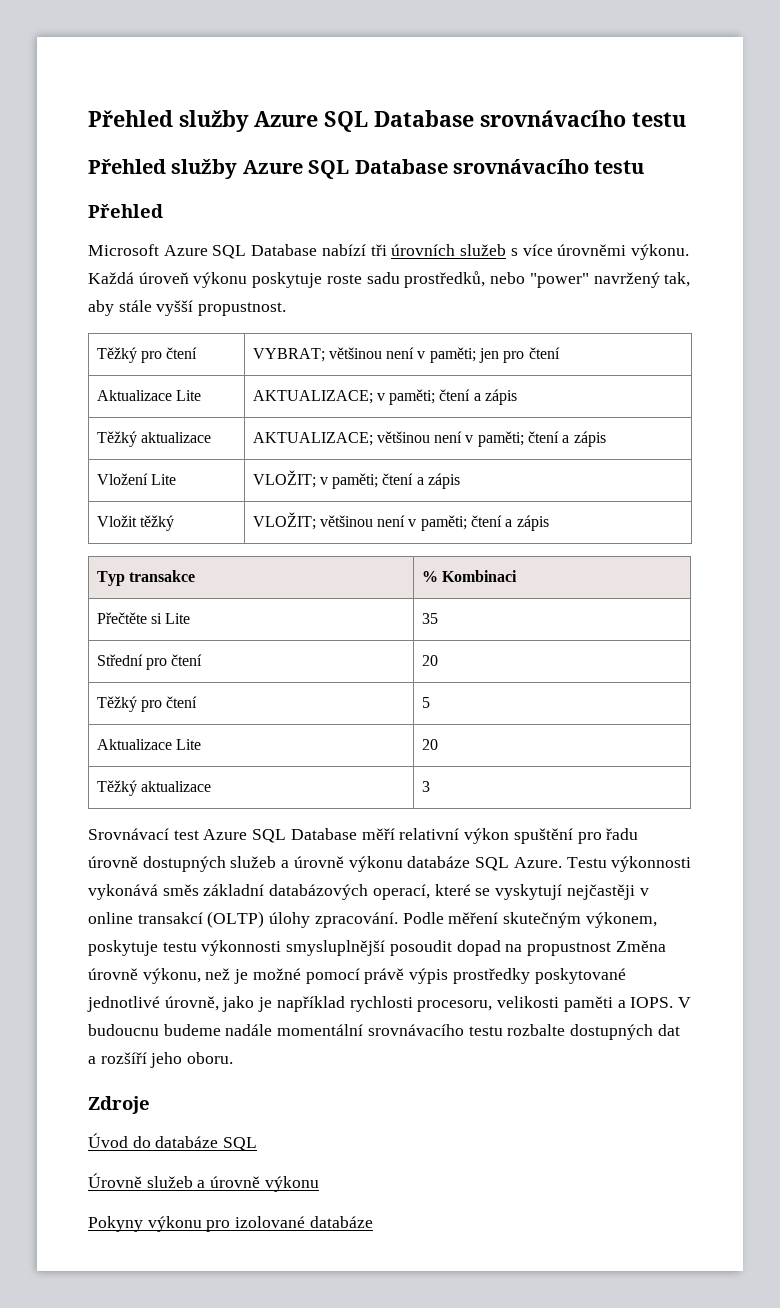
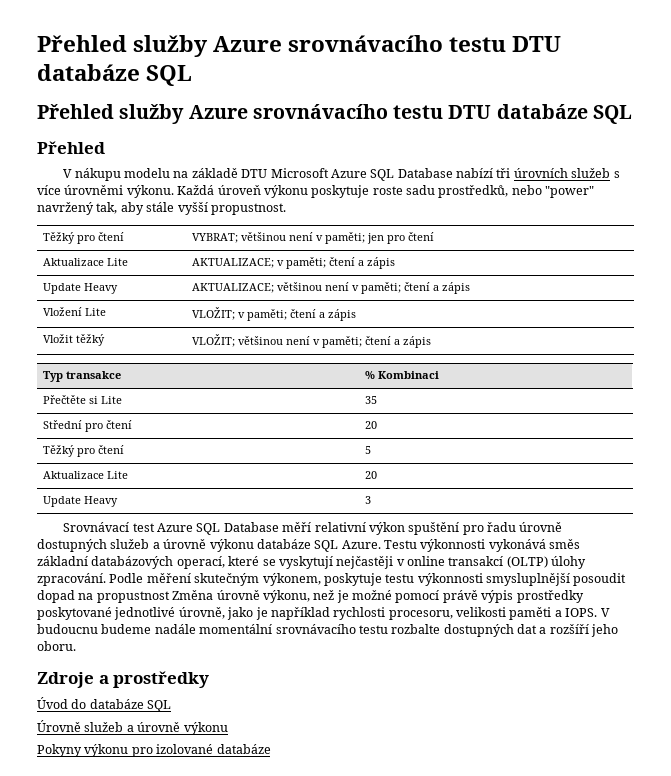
[88,110,686,132] [88,159,645,179] [88,204,163,218] Přehled služby Azure SQL Database srovnávacího testu // Přehled služby Azure SQL Database srovnávacího testu // Přehled // -> [37,35,562,57] [37,64,193,86] [37,104,632,124] [37,141,105,154] [63,168,268,181] Přehled služby Azure srovnávacího testu DTU databáze SQL // Přehled služby Azure srovnávacího testu DTU databáze SQL // Přehled // V nákupu modelu na základě DTU
[96,431,211,447] Těžký aktualizace -> [43,283,119,294] Update Heavy
[96,780,211,796] Těžký aktualizace -> [43,496,119,507] Update Heavy
(150, 1105) none -> [98,671,210,688] a prostředky

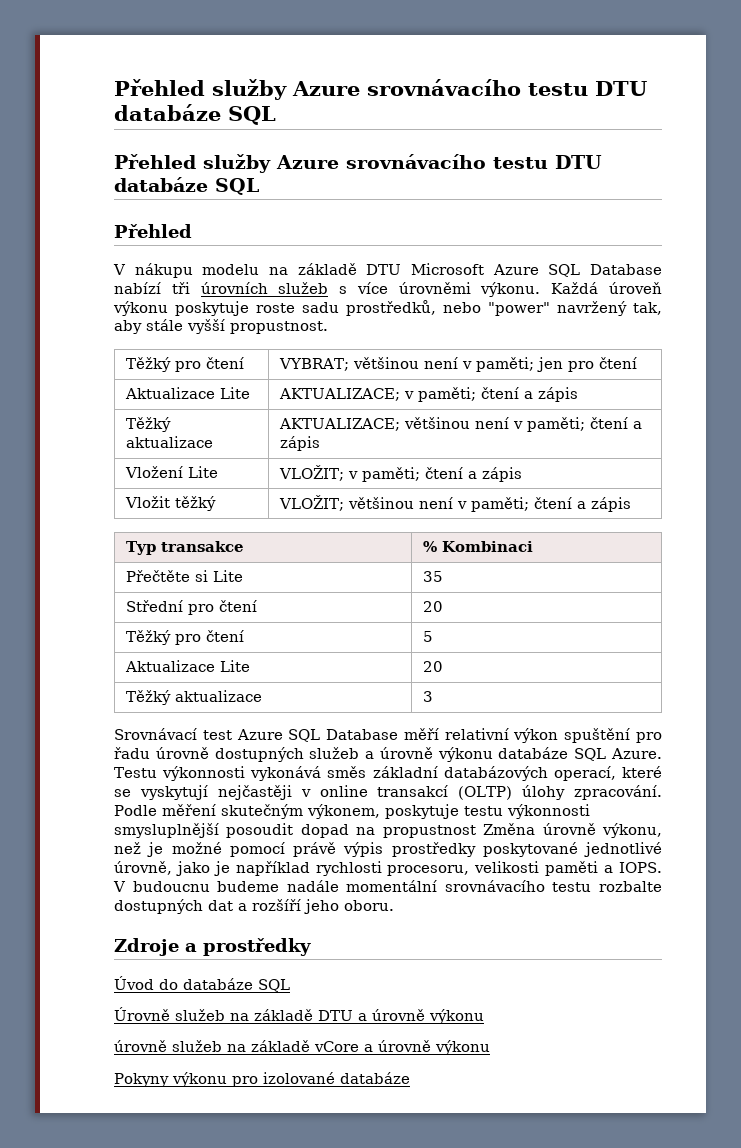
[43,283,119,294] Update Heavy -> [125,417,171,432] [125,436,213,448] Těžký aktualizace
[43,496,119,507] Update Heavy -> [125,690,262,705] Těžký aktualizace
(124, 727) none -> [230,1009,484,1024] [114,1040,359,1052] na základě DTU a úrovně výkonu // úrovně služeb na základě vCore

